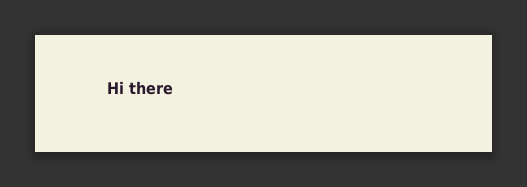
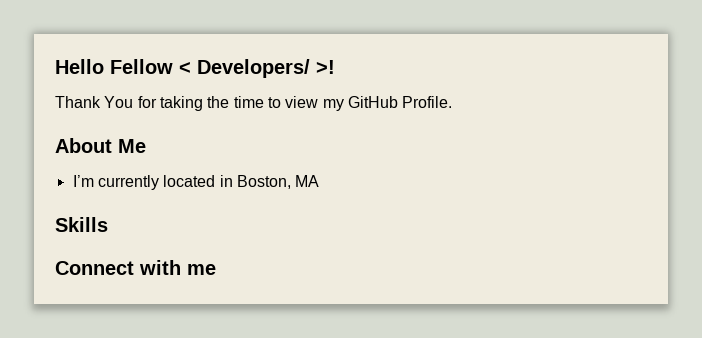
[107,81,173,95] Hi there -> [55,59,335,78] [55,96,453,111] [55,138,146,153] [72,175,320,190] [55,217,108,232] [55,260,216,275] Hello Fellow < Developers/ >! // Thank You for taking the time to view my GitHub Profile. // About Me // I’m currently located in Boston, MA // Skills // Connect with me

